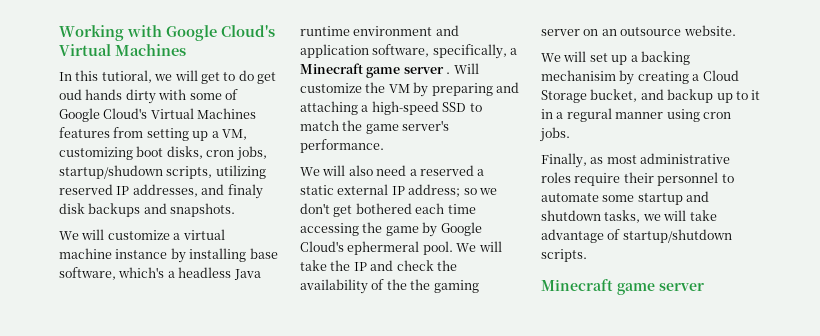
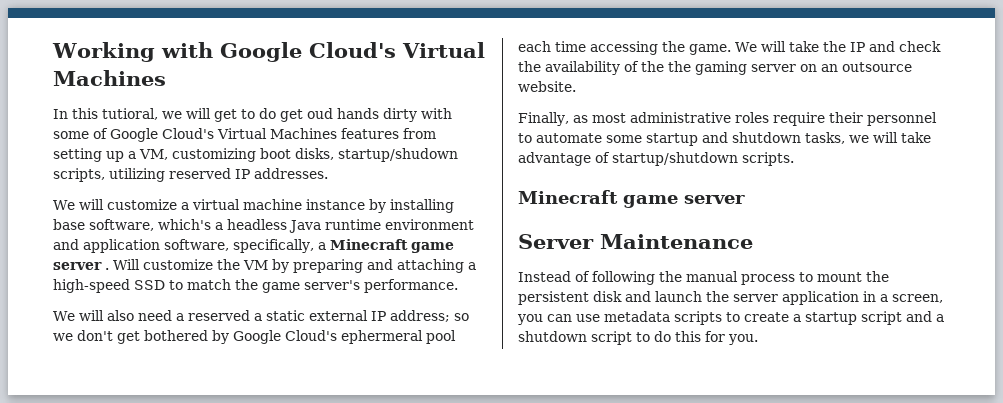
[206,146,267,161] cron jobs, -> (334, 154) none
[132,184,263,199] [59,203,236,217] addresses, and finaly disk backups and snapshots. -> [254,168,328,179] addresses.
[415,203,476,214] [300,222,482,237] [300,241,453,255] each time accessing the game by Google Cloud's ephermeral pool. -> [212,330,456,344] [518,41,731,55] by Google Cloud's ephermeral pool each time accessing the game.
[541,51,690,65] [541,70,739,85] [541,89,761,103] [541,108,731,122] [540,127,570,142] // We will set up a backing mechanisim by creating a Cloud Storage bucket, and backup up to it in a regural manner using cron jobs. -> (576, 86) none
(704, 287) none -> [518,234,753,249] [518,271,889,285] [518,291,943,305] [517,311,944,325] [518,331,758,345] // Server Maintenance // Instead of following the manual process to mount the persistent disk and launch the server application in a screen, you can use metadata scripts to create a startup script and a shutdown script to do this for you.

